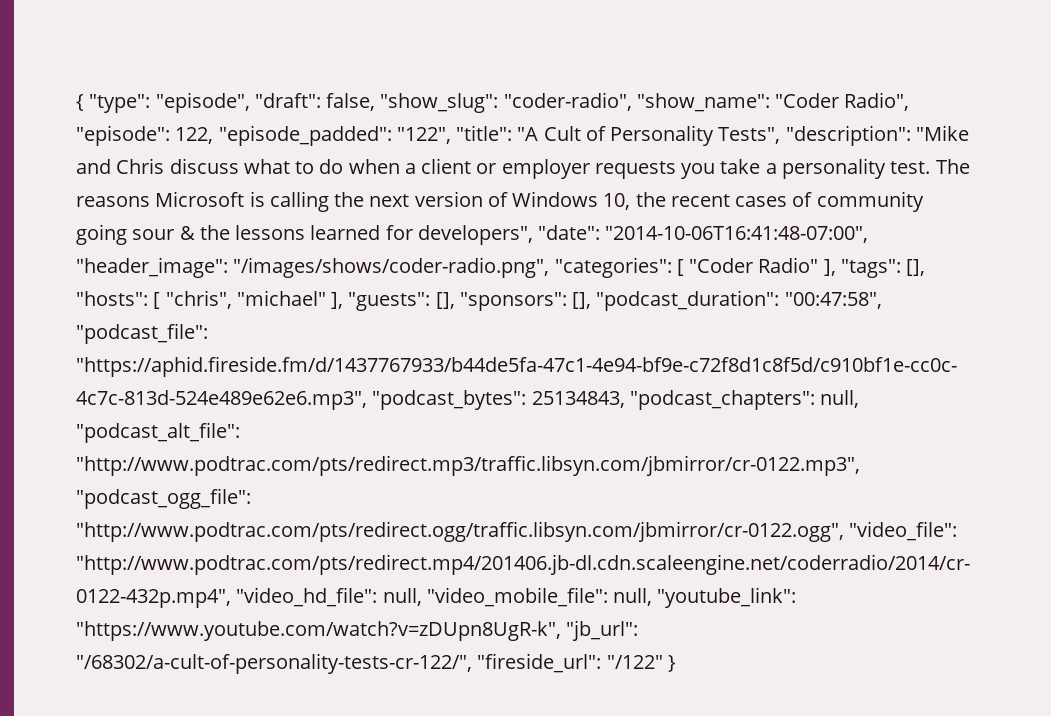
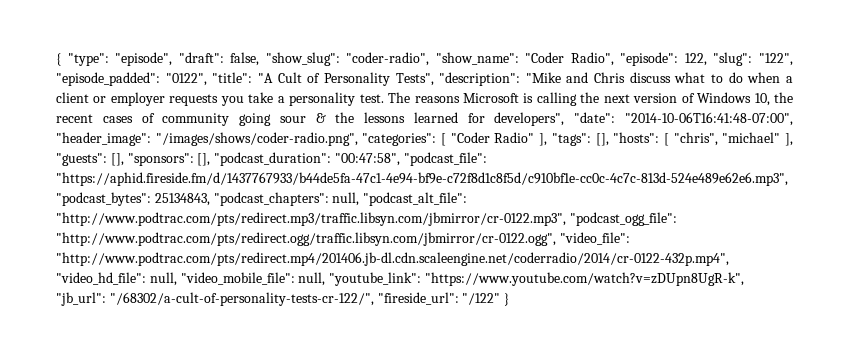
[218,125,451,146] "episode_padded": "122", -> [713,52,794,66] [56,72,207,86] "slug": "122", "episode_padded": "0122",

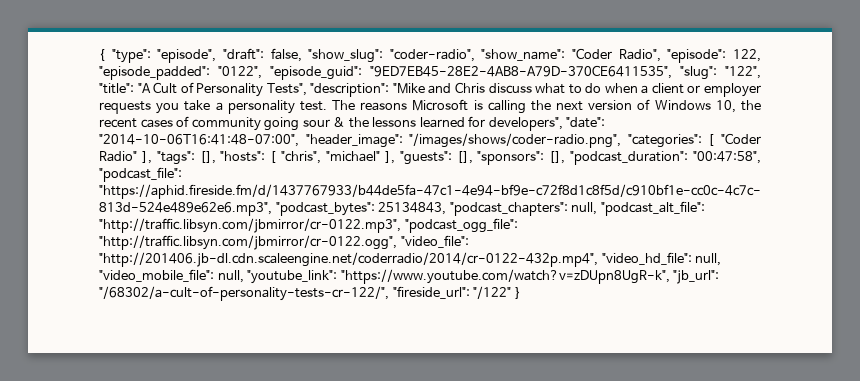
[713,52,794,66] [56,72,207,86] "slug": "122", "episode_padded": "0122", -> [99,65,761,80] "episode_padded": "0122", "episode_guid": "9ED7EB45-28E2-4AB8-A79D-370CE6411535", "slug": "122",
[56,212,677,226] [56,232,630,246] [56,252,729,266] "http://www.podtrac.com/pts/redirect.mp3/traffic.libsyn.com/jbmirror/cr-0122.mp3", "podcast_ogg_file": "http://www.podtrac.com/pts/redirect.ogg/traffic.libsyn.com/jbmirror/cr-0122.ogg", "video_file": "http://www.podtrac.com/pts/redirect.mp4/201406.jb-dl.cdn.scaleengine.net/coderradio/2014/cr-0122-432p.mp4", -> [99,218,518,233] [99,235,469,250] [99,252,598,267] "http://traffic.libsyn.com/jbmirror/cr-0122.mp3", "podcast_ogg_file": "http://traffic.libsyn.com/jbmirror/cr-0122.ogg", "video_file": "http://201406.jb-dl.cdn.scaleengine.net/coderradio/2014/cr-0122-432p.mp4",

